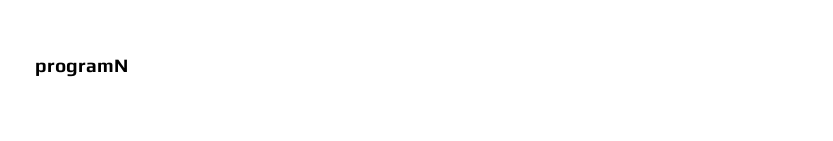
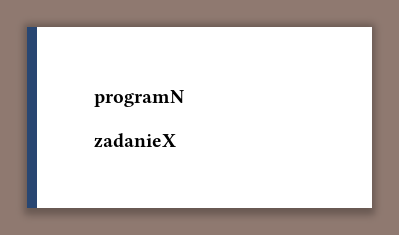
(128, 68) none -> [94,133,176,148] // zadanieX

